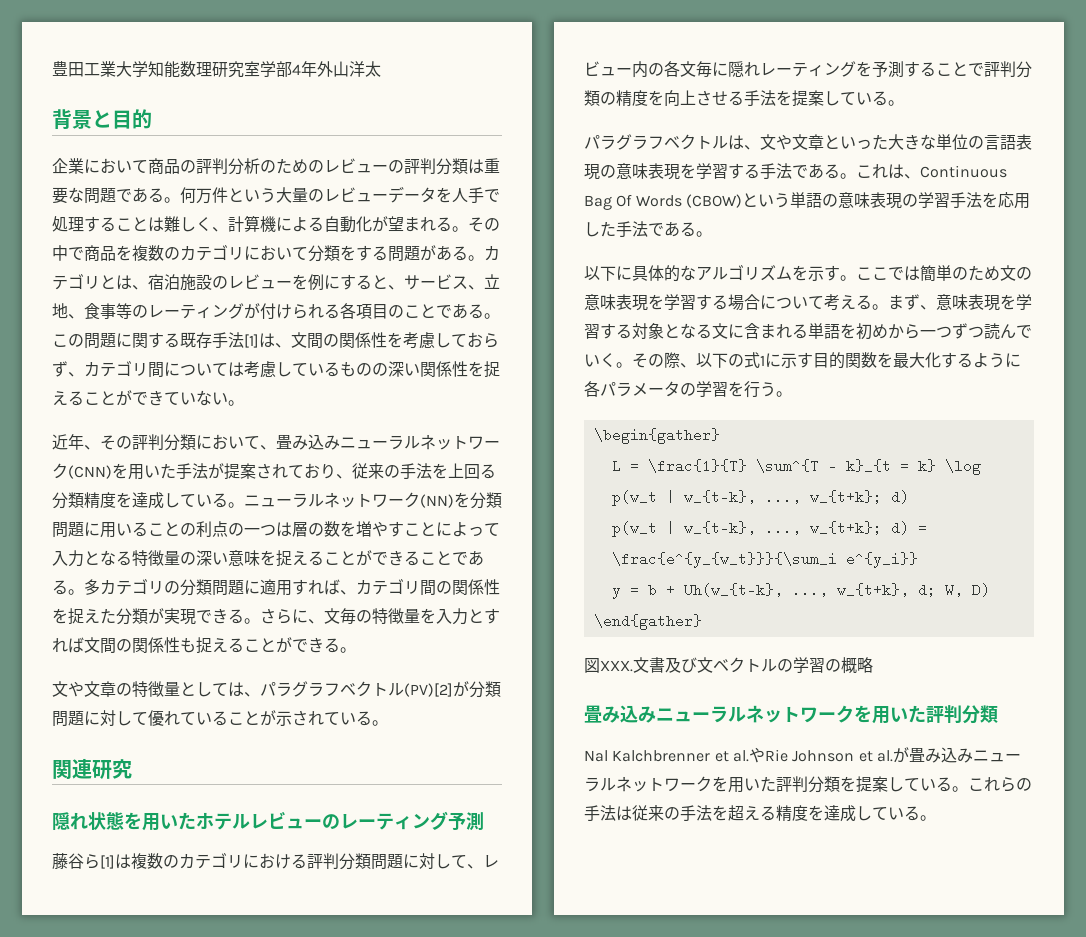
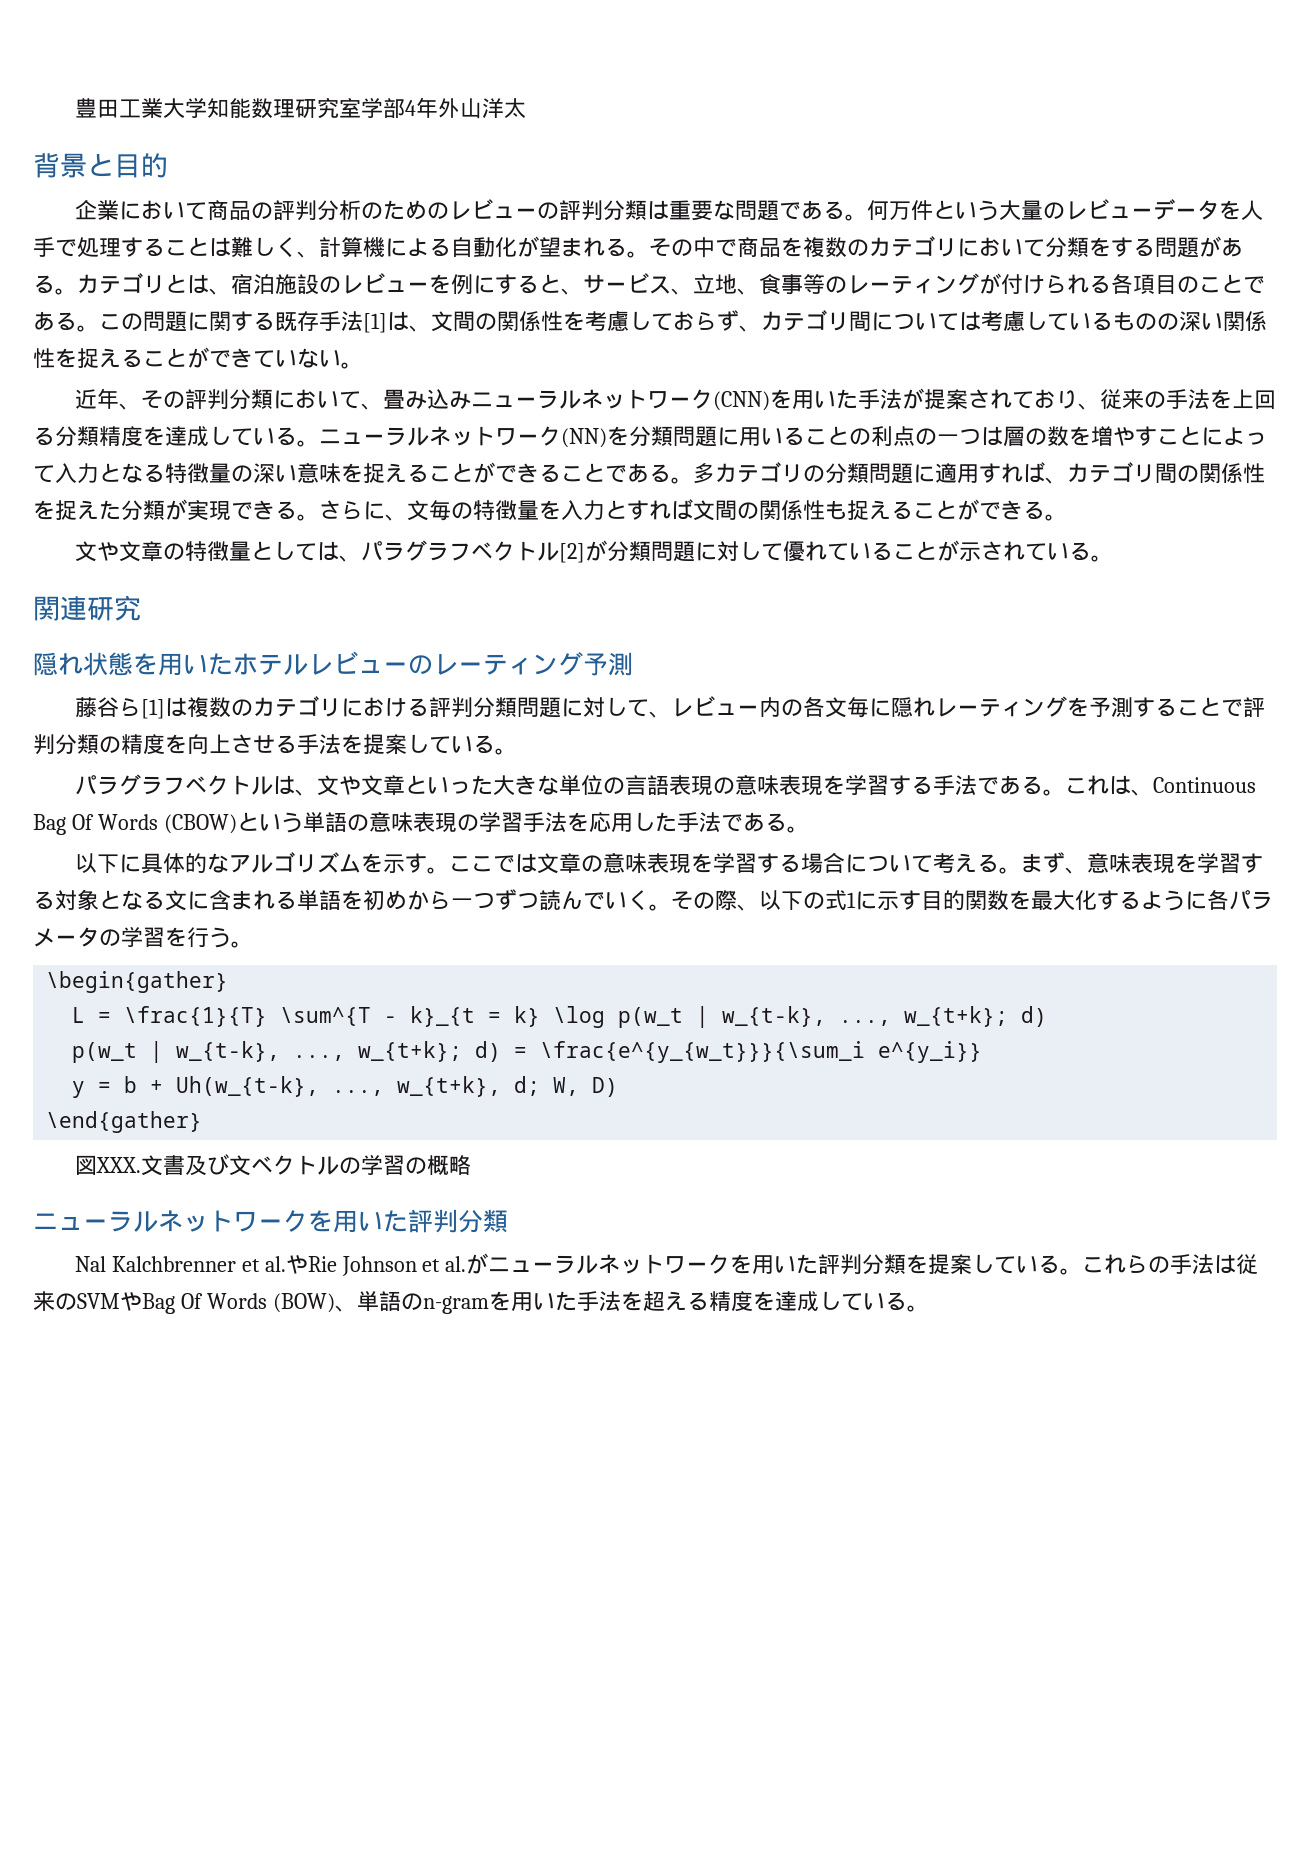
[404,683,453,697] (PV)[2] -> [558,543,585,563] [2]
[920,265,1016,282] 簡単のため文 -> [536,853,581,874] 文章
[584,705,656,723] 畳み込み -> (471, 1165) none
[908,747,973,763] 畳み込み -> (489, 1263) none
(680, 813) none -> [77,1291,577,1314] SVMやBag Of Words (BOW)、単語のn-gramを用いた

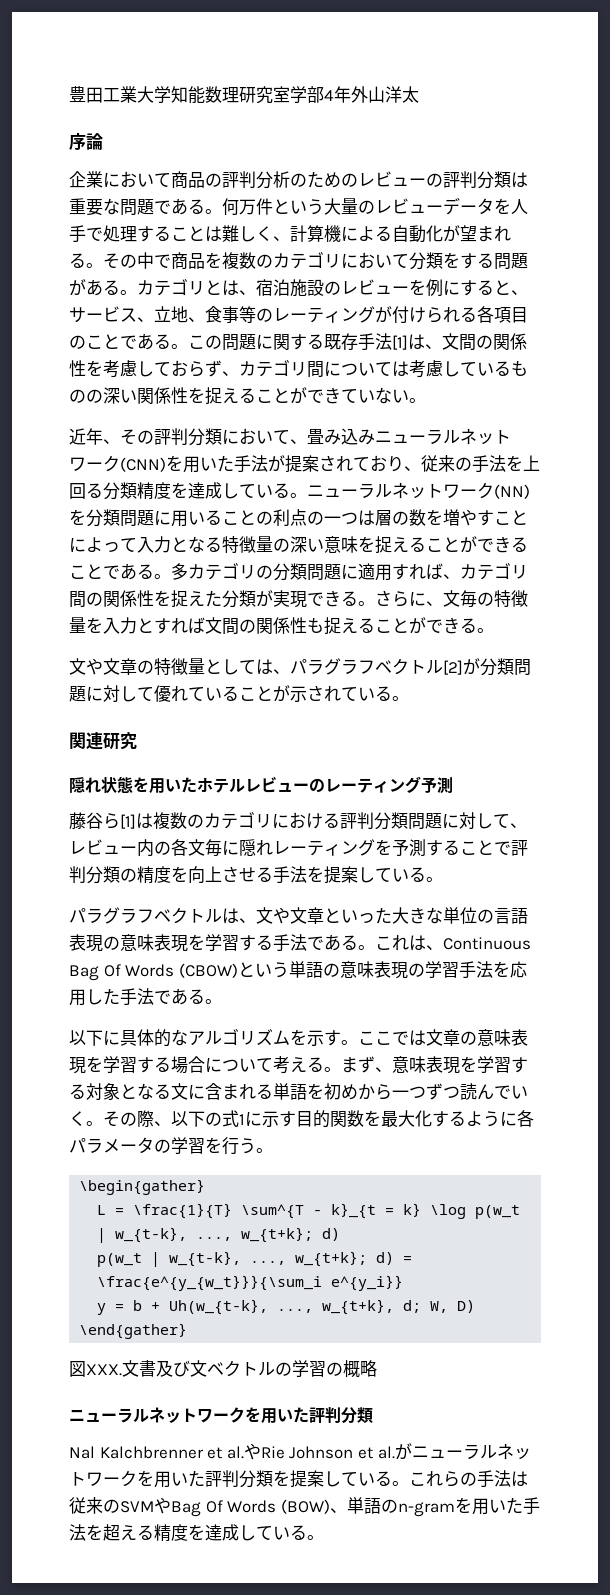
[33,153,168,178] 背景と目的 -> [69,133,103,150] 序論

